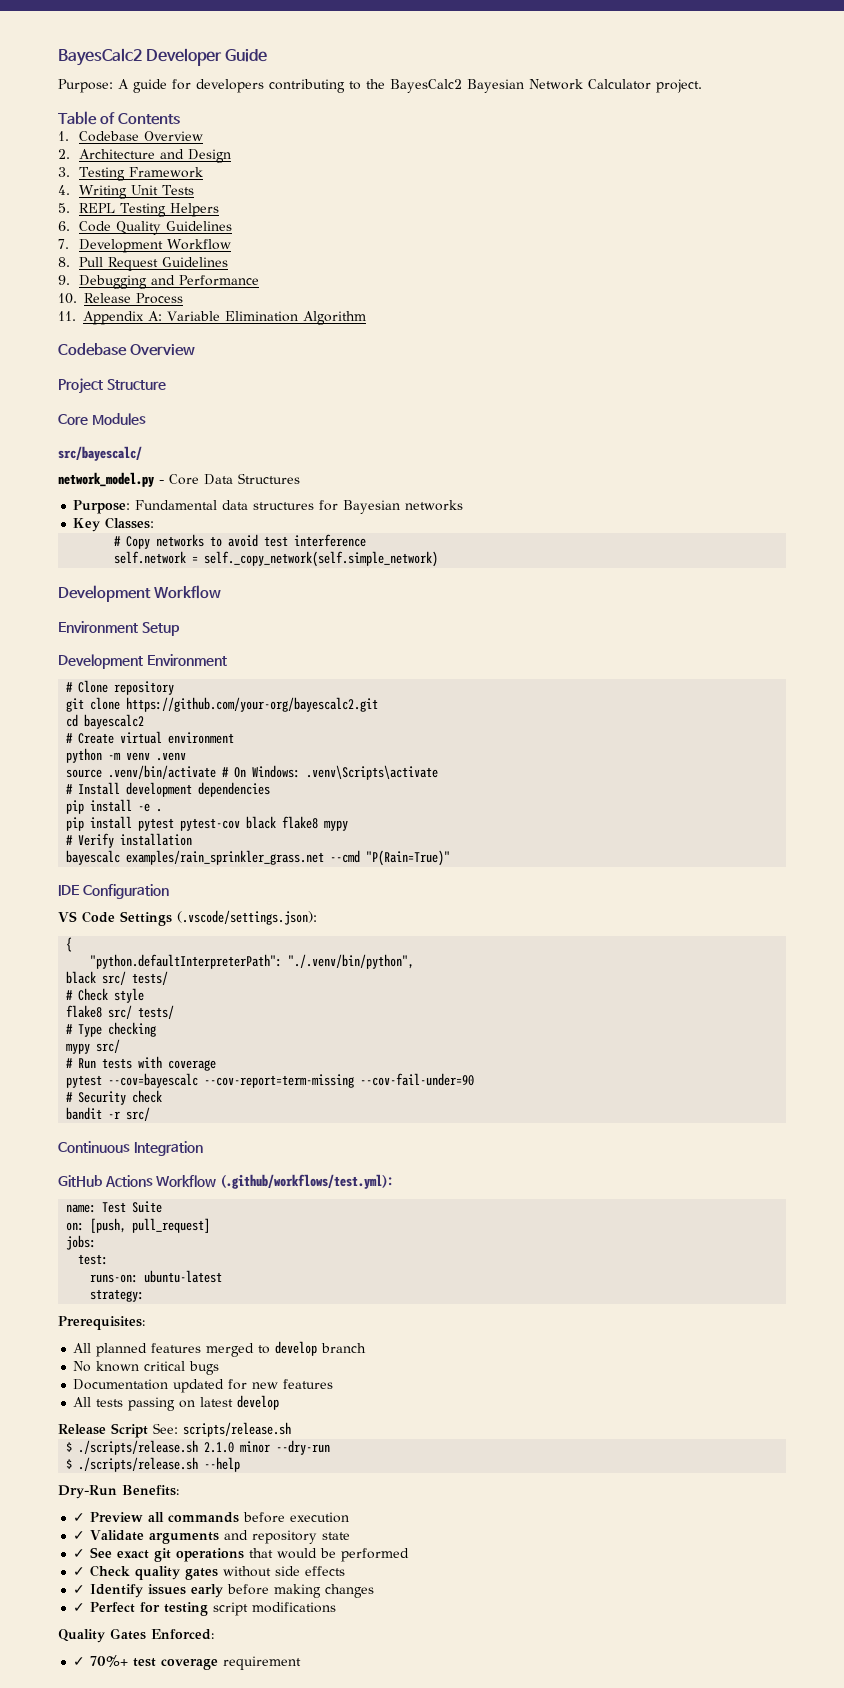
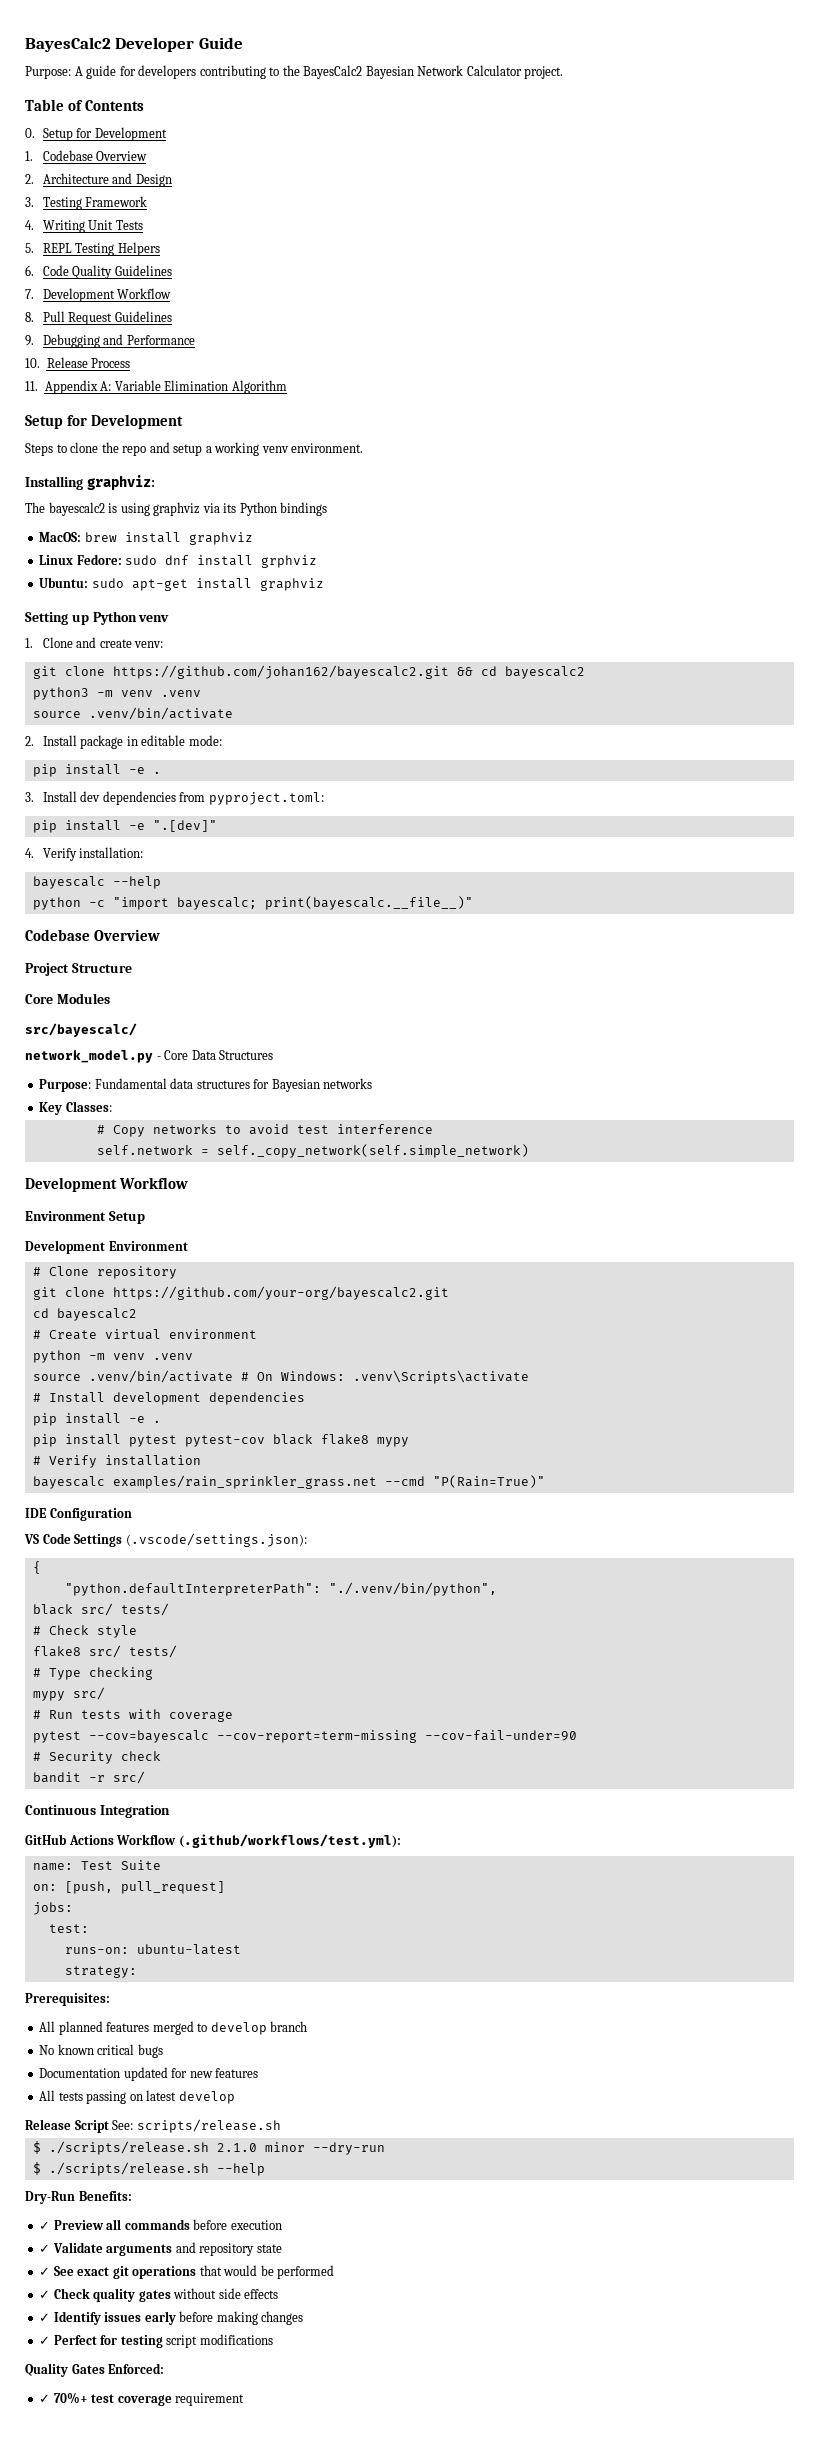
(181, 119) none -> [25,127,167,141] // 0. Setup for Development
(366, 318) none -> [25,414,184,429] [25,442,364,456] [25,475,155,490] [25,502,328,516] [39,532,253,545] [39,554,318,568] [39,577,324,591] [25,611,170,625] [25,637,164,648] [32,665,585,679] [32,687,201,700] [32,707,233,720] [25,735,222,749] [32,764,161,777] [25,791,324,805] [32,820,217,833] [25,847,144,861] [32,876,161,889] [32,896,473,910] // Setup for Development // Steps to clone the repo and setup a working venv environment. // Installing graphviz: // The bayescalc2 is using graphviz via its Python bindings // MacOS: brew install graphviz // Linux Fedore: sudo dnf install grphviz // Ubuntu: sudo apt-get install graphviz // Setting up Python venv // 1. Clone and create venv: // git clone https://github.com/johan162/bayescalc2.git && cd bayescalc2 // python3 -m venv .venv // source .venv/bin/activate // 2. Install package in editable mode: // pip install -e . // 3. Install dev dependencies from pyproject.toml: // pip install -e ".[dev]" // 4. Verify installation: // bayescalc --help // python -c "import bayescalc; print(bayescalc.__file__)"

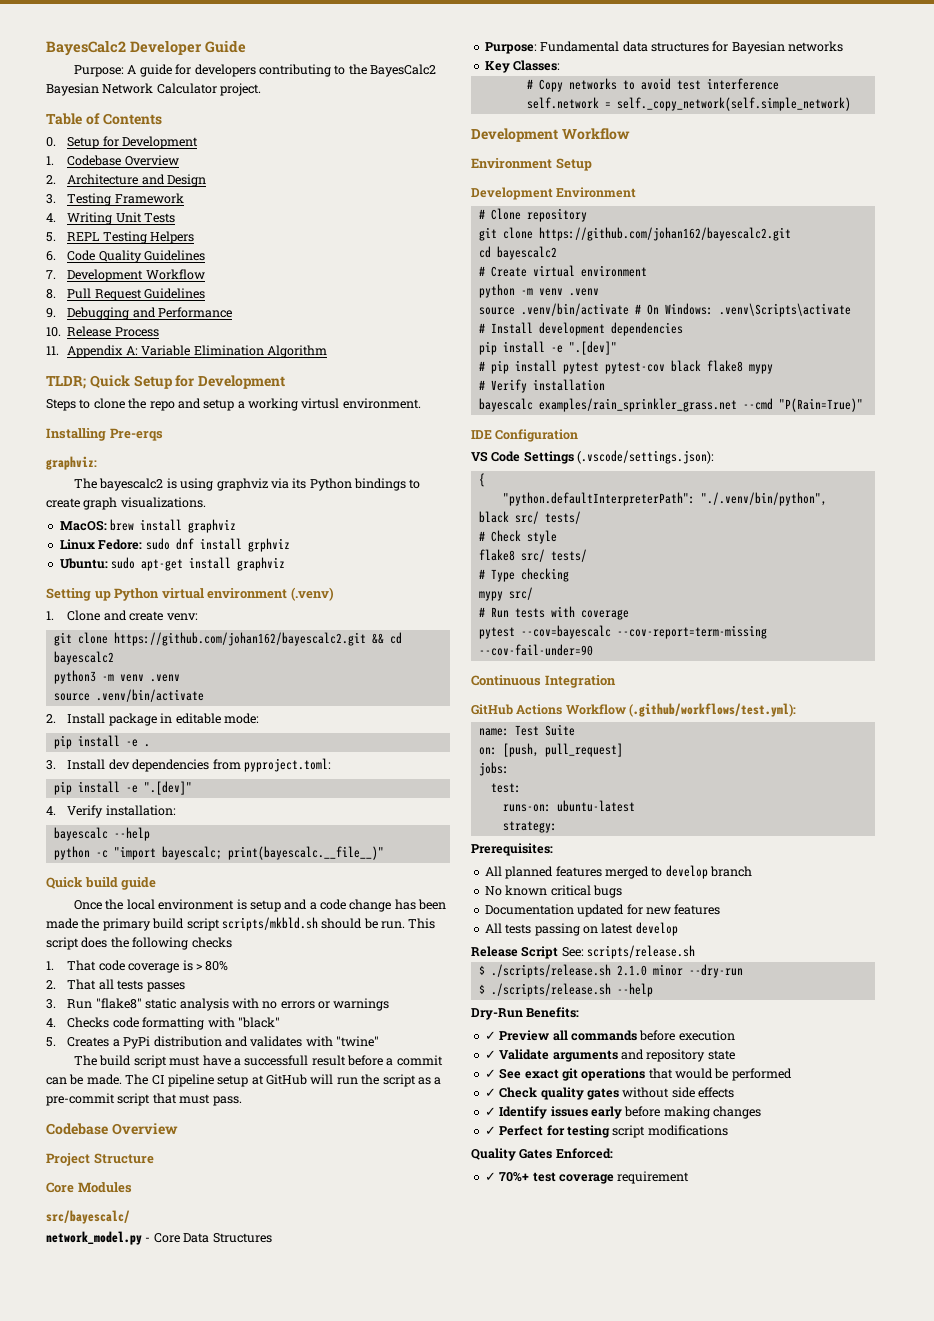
(287, 387) none -> [46,375,130,389] TLDR; Quick
[261,446,289,453] venv -> [301,398,340,409] virtusl
(83, 483) none -> [109,428,163,441] Pre-erqs //
(328, 509) none -> [409,479,421,489] [46,497,206,510] to create graph visualizations.
[138,615,170,622] venv -> [161,587,334,601] virtual environment (.venv)
(473, 903) none -> [46,877,157,890] [74,899,447,912] [46,917,436,931] [46,937,232,950] [46,960,229,973] [46,979,185,992] [46,998,390,1011] [46,1017,280,1030] [46,1036,380,1049] [74,1055,443,1068] [46,1074,442,1087] [46,1093,242,1106] // Quick build guide // Once the local environment is setup and a code change has been made the primary build script scripts/mkbld.sh should be run. This script does the following checks // 1. That code coverage is > 80% // 2. That all tests passes // 3. Run "flake8" static analysis with no errors or warnings // 4. Checks code formatting with "black" // 5. Creates a PyPi distribution and validates with "twine" // The build script must have a successfull result before a commit can be made. The CI pipeline setup at GitHub will run the script as a pre-commit script that must pass.
[112,1286,449,1300] https://github.com/your-org/bayescalc2.git -> [538,227,791,241] https://github.com/johan162/bayescalc2.git
[152,1420,161,1423] . // -> [568,341,617,355] [478,361,485,371] ".[dev]" // #
[32,1751,161,1764] [32,1771,145,1784] // # Security check // bandit -r src/ -> (593, 650) none

